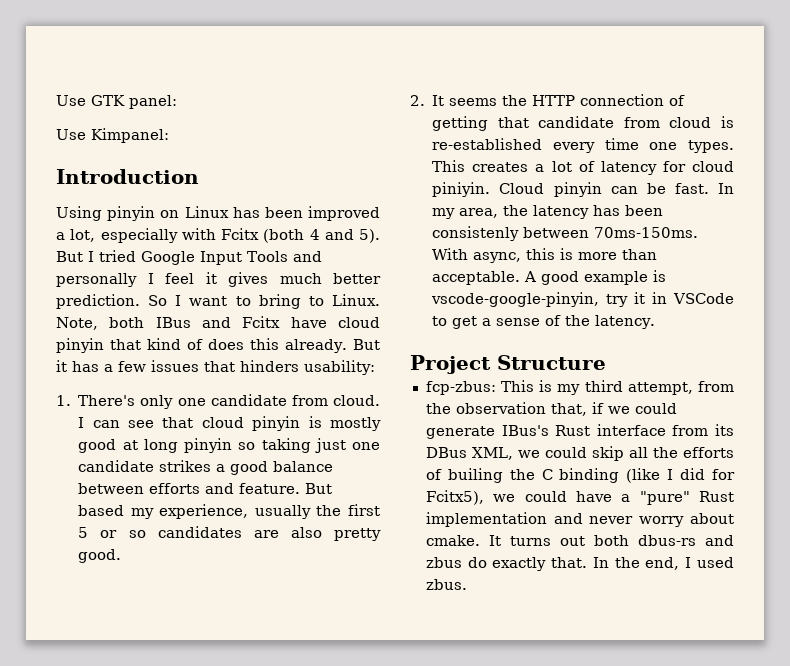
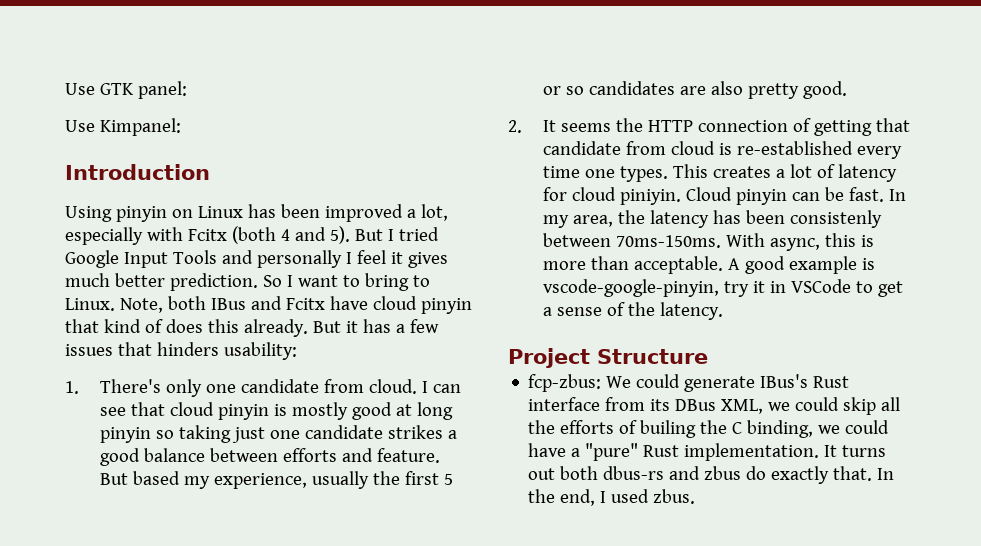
[501,380,734,395] [425,402,630,416] This is my third attempt, from the observation that, if we -> [606,376,632,388] We
[559,468,735,483] [425,490,484,505] binding (like I did for Fcitx5), -> [747,420,814,438] binding,
[425,512,734,527] [425,535,480,546] implementation and never worry about cmake. -> [684,443,820,461] implementation.

